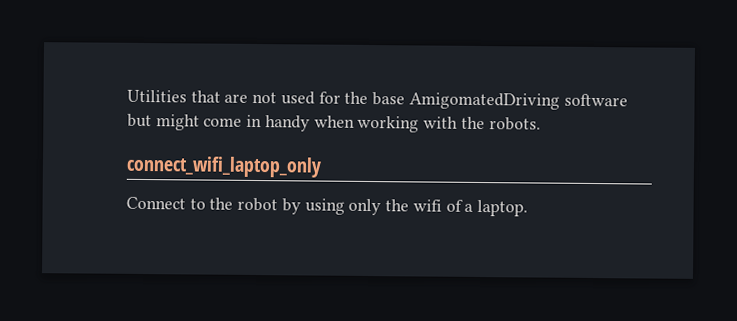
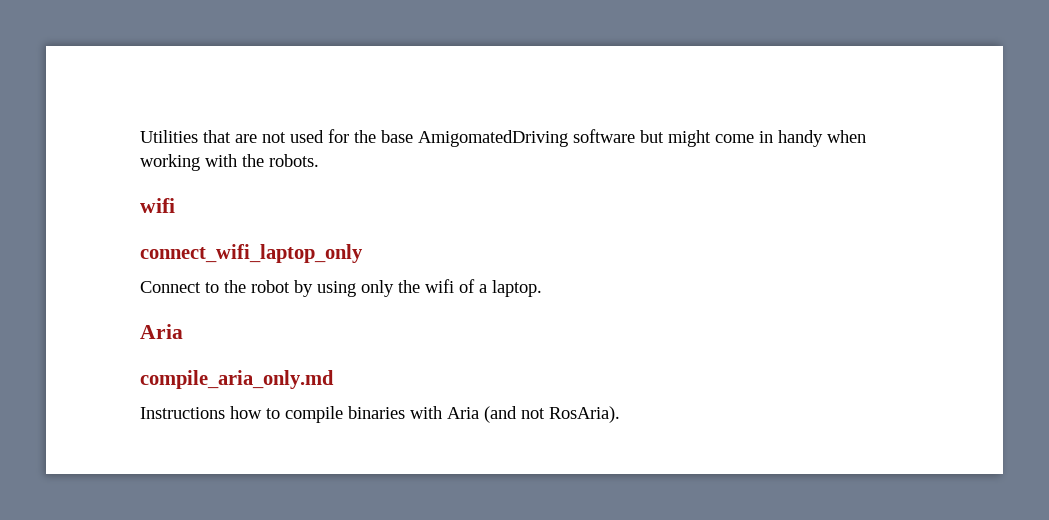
(541, 124) none -> [140,198,175,213] // wifi
(528, 208) none -> [140,324,183,339] [140,370,334,389] [140,406,620,423] // Aria // compile_aria_only.md // Instructions how to compile binaries with Aria (and not RosAria).

